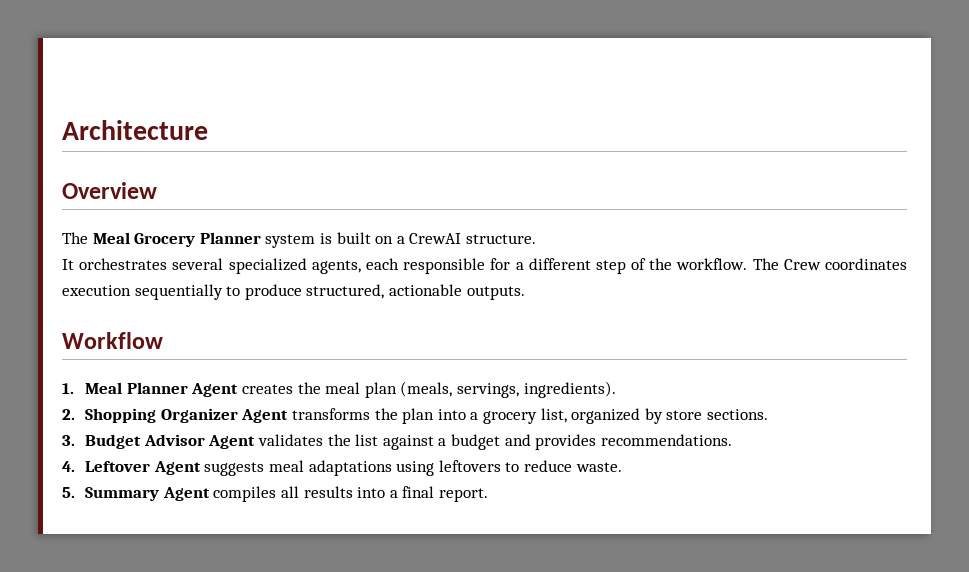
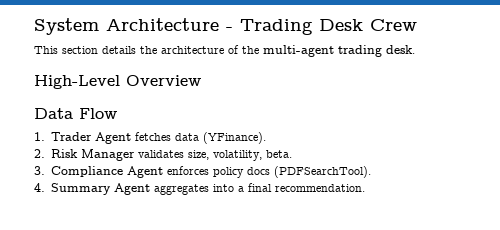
(62, 130) none -> [34,18,99,35] System
[62,182,157,199] [62,232,536,248] [62,258,907,274] [62,284,525,300] [62,332,163,349] [62,381,616,398] [62,408,768,424] [62,434,732,450] [62,460,622,476] [62,486,353,502] // Overview // The Meal Grocery Planner system is built on a CrewAI structure. // It orchestrates several specialized agents, each responsible for a different step of the workflow. The Crew coordinates execution sequentially to produce structured, actionable outputs. // Workflow // 1. Meal Planner Agent creates the meal plan (meals, servings, ingredients). // 2. Shopping Organizer Agent transforms the plan into a grocery list, organized by store sections. // 3. Budget Advisor Agent validates the list against a budget and provides recommendations. // 4. Leftover Agent suggests meal adaptations using leftovers to reduce waste. // 5. Summary Agent compiles all results -> [226,19,417,35] [34,45,415,57] [34,75,201,89] [34,108,117,119] [34,132,266,144] [34,149,292,161] [34,166,371,178] [34,183,209,195] - Trading Desk Crew // This section details the architecture of the multi-agent trading desk. // High-Level Overview // Data Flow // 1. Trader Agent fetches data (YFinance). // 2. Risk Manager validates size, volatility, beta. // 3. Compliance Agent enforces policy docs (PDFSearchTool). // 4. Summary Agent aggregates
[438,488,488,502] report. -> [274,184,365,192] recommendation.

